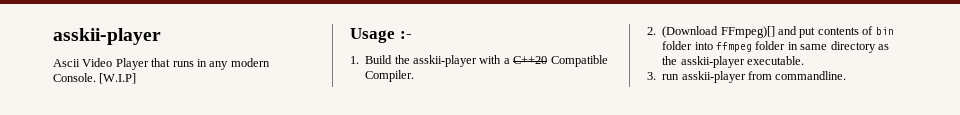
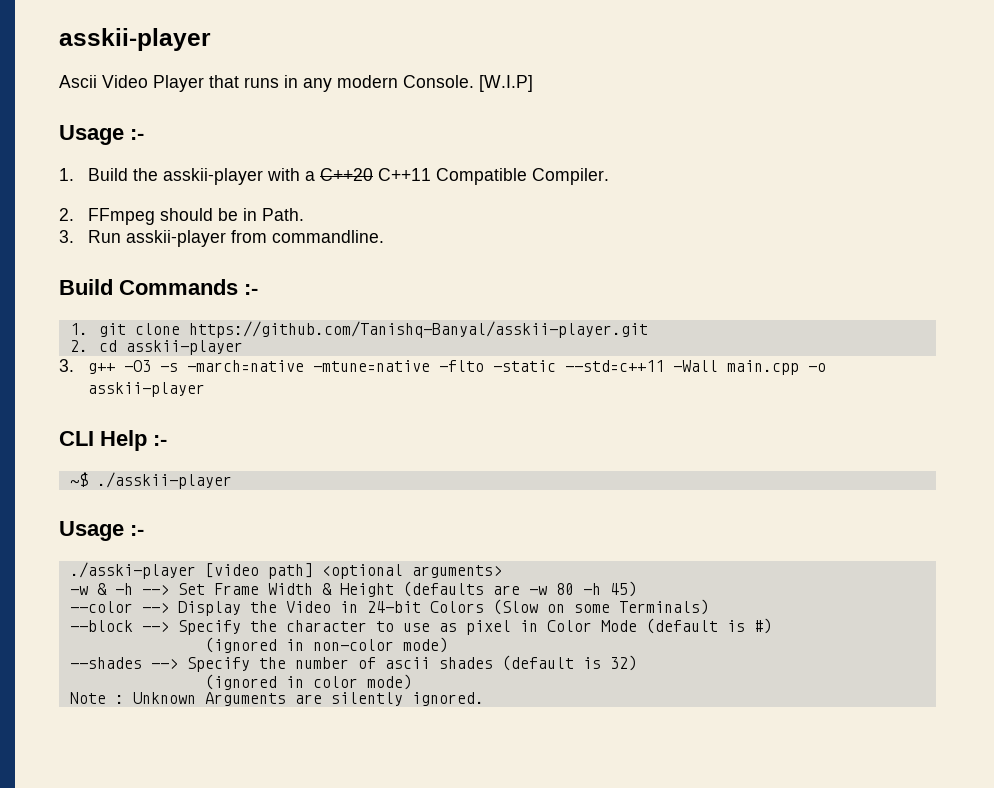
(548, 60) none -> [378,168,432,181] C++11
[662,26,894,38] [662,41,889,53] [662,56,804,68] [647,72,680,80] (Download FFmpeg)[] and put contents of bin folder into ffmpeg folder in same directory as the asskii-player executable. // 3. run -> [88,208,305,225] [59,230,122,243] FFmpeg should be in Path. // 3. Run
(847, 75) none -> [59,279,258,295] [69,321,648,338] [69,340,243,355] [59,359,827,375] [88,382,206,397] [59,430,167,451] [69,472,232,489] [59,521,144,541] [69,562,502,579] [69,581,637,597] [69,599,709,616] [69,618,772,635] [204,637,448,653] [69,655,637,672] [204,674,412,690] [69,692,484,706] // Build Commands :- // 1. git clone https://github.com/Tanishq-Banyal/asskii-player.git // 2. cd asskii-player // 3. g++ -O3 -s -march=native -mtune=native -flto -static --std=c++11 -Wall main.cpp -o asskii-player // CLI Help :- // ~$ ./asskii-player // Usage :- // ./asski-player [video path] <optional arguments> // -w & -h --> Set Frame Width & Height (defaults are -w 80 -h 45) // --color --> Display the Video in 24-bit Colors (Slow on some Terminals) // --block --> Specify the character to use as pixel in Color Mode (default is #) // (ignored in non-color mode) // --shades --> Specify the number of ascii shades (default is 32) // (ignored in color mode) // Note : Unknown Arguments are silently ignored.

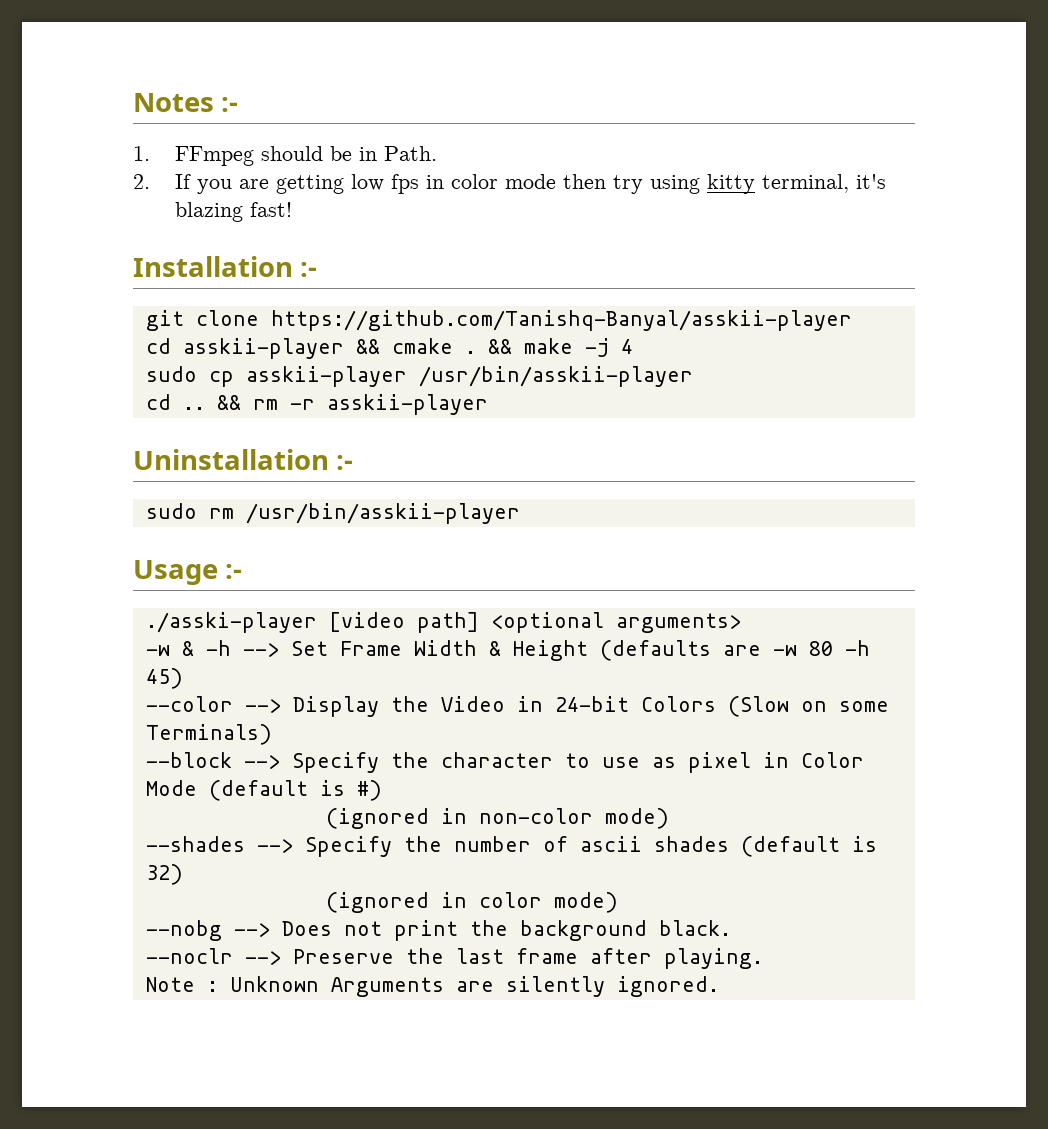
[59,28,211,51] [59,75,533,92] [59,125,144,145] [59,168,610,185] [59,208,74,221] asskii-player // Ascii Video Player that runs in any modern Console. [W.I.P] // Usage :- // 1. Build the asskii-player with a C++20 C++11 Compatible Compiler. // 2. -> [133,93,239,112] [133,146,150,161] Notes :- // 1.
[59,230,385,247] [59,279,258,295] [69,323,88,335] 3. Run asskii-player from commandline. // Build Commands :- // 1. -> [133,174,887,194] [175,202,293,222] [133,256,318,277] 2. If you are getting low fps in color mode then try using kitty terminal, it's blazing fast! // Installation :- //
[188,321,648,338] [69,340,88,352] https://github.com/Tanishq-Banyal/asskii-player.git // 2. -> [270,310,852,331] https://github.com/Tanishq-Banyal/asskii-player //
[59,359,827,375] [88,382,206,397] [59,430,167,451] [69,472,232,489] // 3. g++ -O3 -s -march=native -mtune=native -flto -static --std=c++11 -Wall main.cpp -o asskii-player // CLI Help :- // ~$ ./asskii-player -> [355,338,633,357] [145,366,693,387] [145,394,488,415] [133,449,354,470] [145,503,520,524] && cmake . && make -j 4 // sudo cp asskii-player /usr/bin/asskii-player // cd .. && rm -r asskii-player // Uninstallation :- // sudo rm /usr/bin/asskii-player
(412, 682) none -> [145,920,731,941] [145,948,763,969] // --nobg --> Does not print the background black. // --noclr --> Preserve the last frame after playing.

